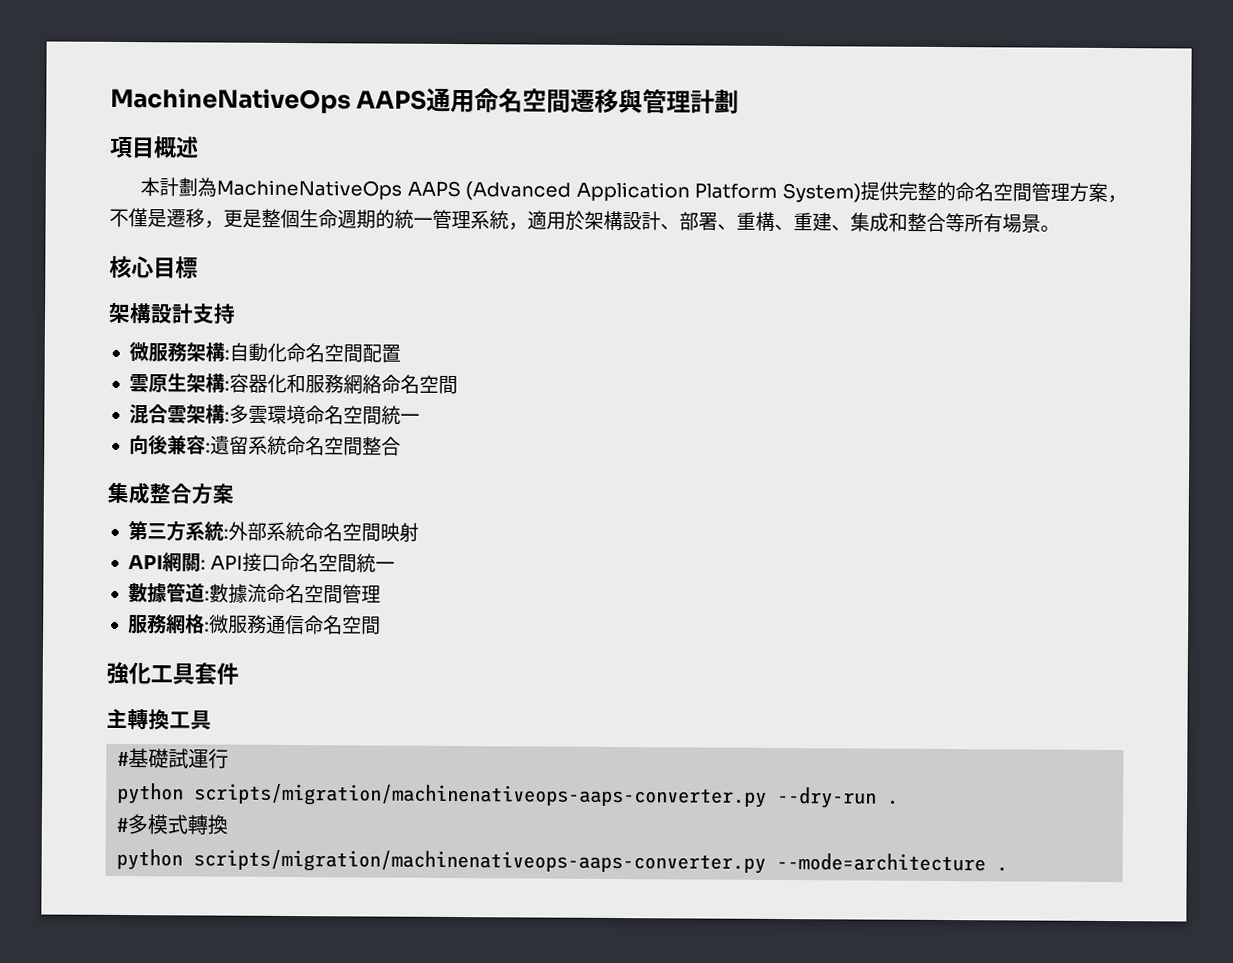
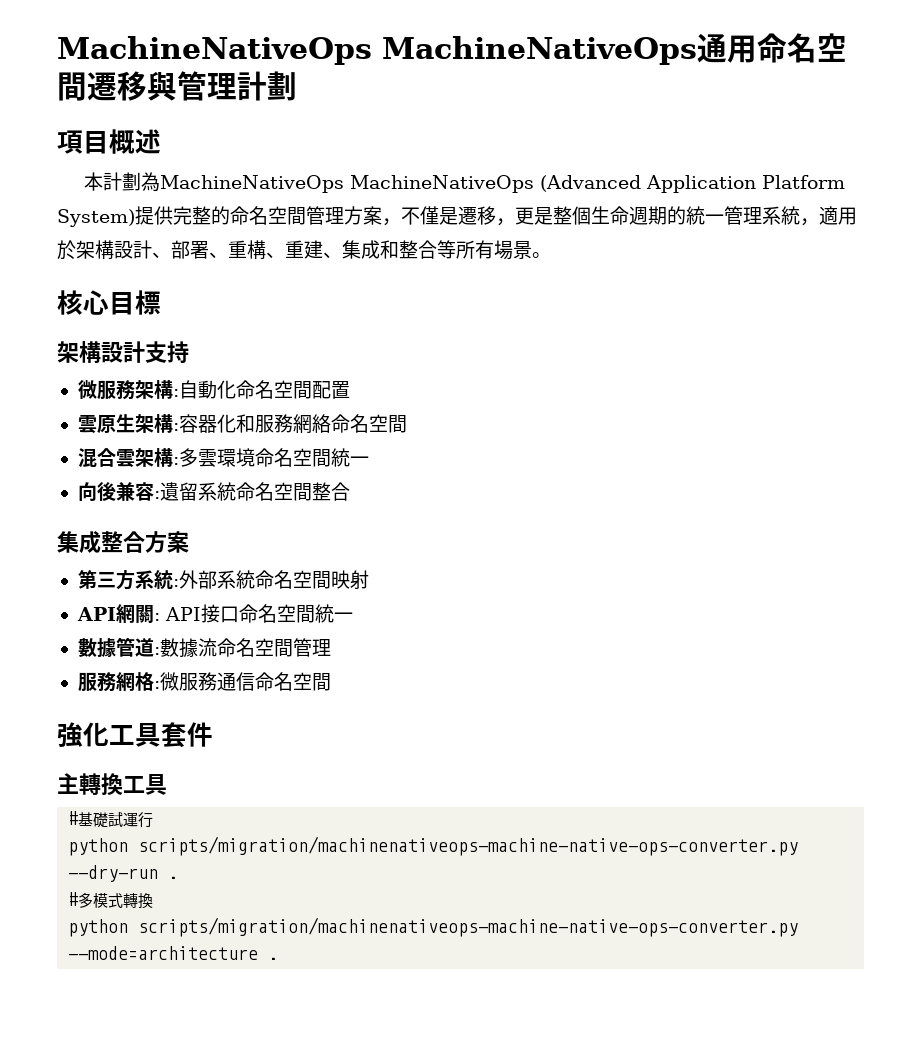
[110,87,428,114] MachineNativeOps AAPS -> [57,36,697,65] MachineNativeOps MachineNativeOps
[406,180,461,198] AAPS -> [349,175,534,193] MachineNativeOps
[194,783,768,808] scripts/migration/machinenativeops-aaps-converter.py -> [138,836,799,856] scripts/migration/machinenativeops-machine-native-ops-converter.py
[193,849,767,874] scripts/migration/machinenativeops-aaps-converter.py -> [138,917,799,937] scripts/migration/machinenativeops-machine-native-ops-converter.py

